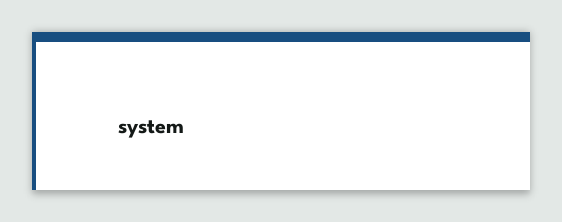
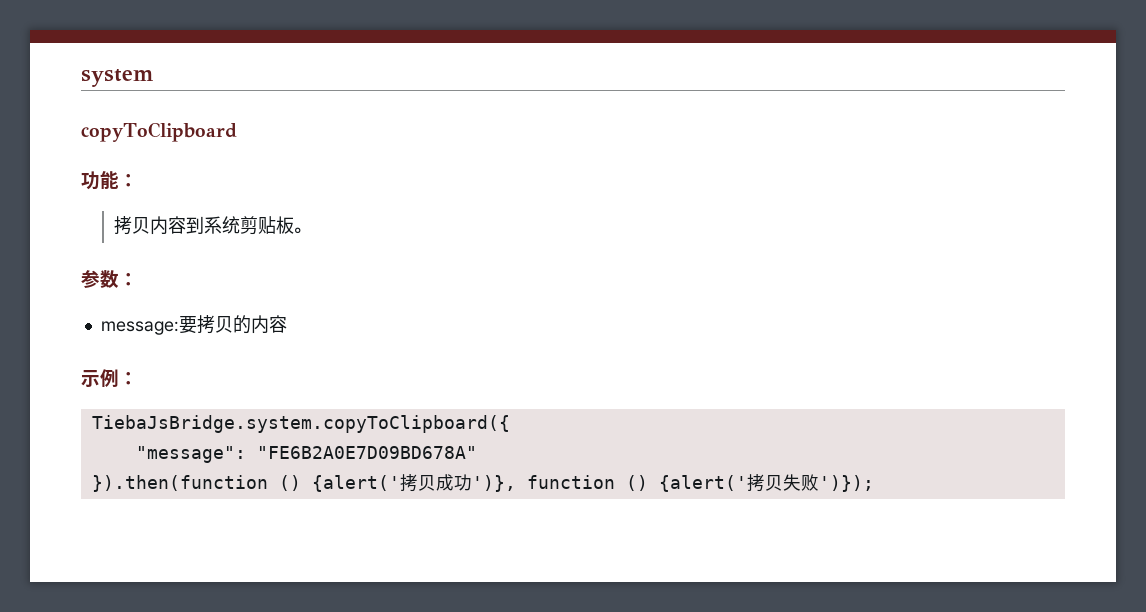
(184, 129) none -> [81,122,237,142] [81,171,138,190] [114,216,312,235] [81,270,138,288] [100,315,287,335] [81,369,138,387] [91,415,510,433] [135,446,477,463] [91,474,874,492] // copyToClipboard // 功能： // 拷贝内容到系统剪贴板。 // 参数： // message:要拷贝的内容 // 示例： // TiebaJsBridge.system.copyToClipboard({ // "message": "FE6B2A0E7D09BD678A" // }).then(function () {alert('拷贝成功')}, function () {alert('拷贝失败')});

